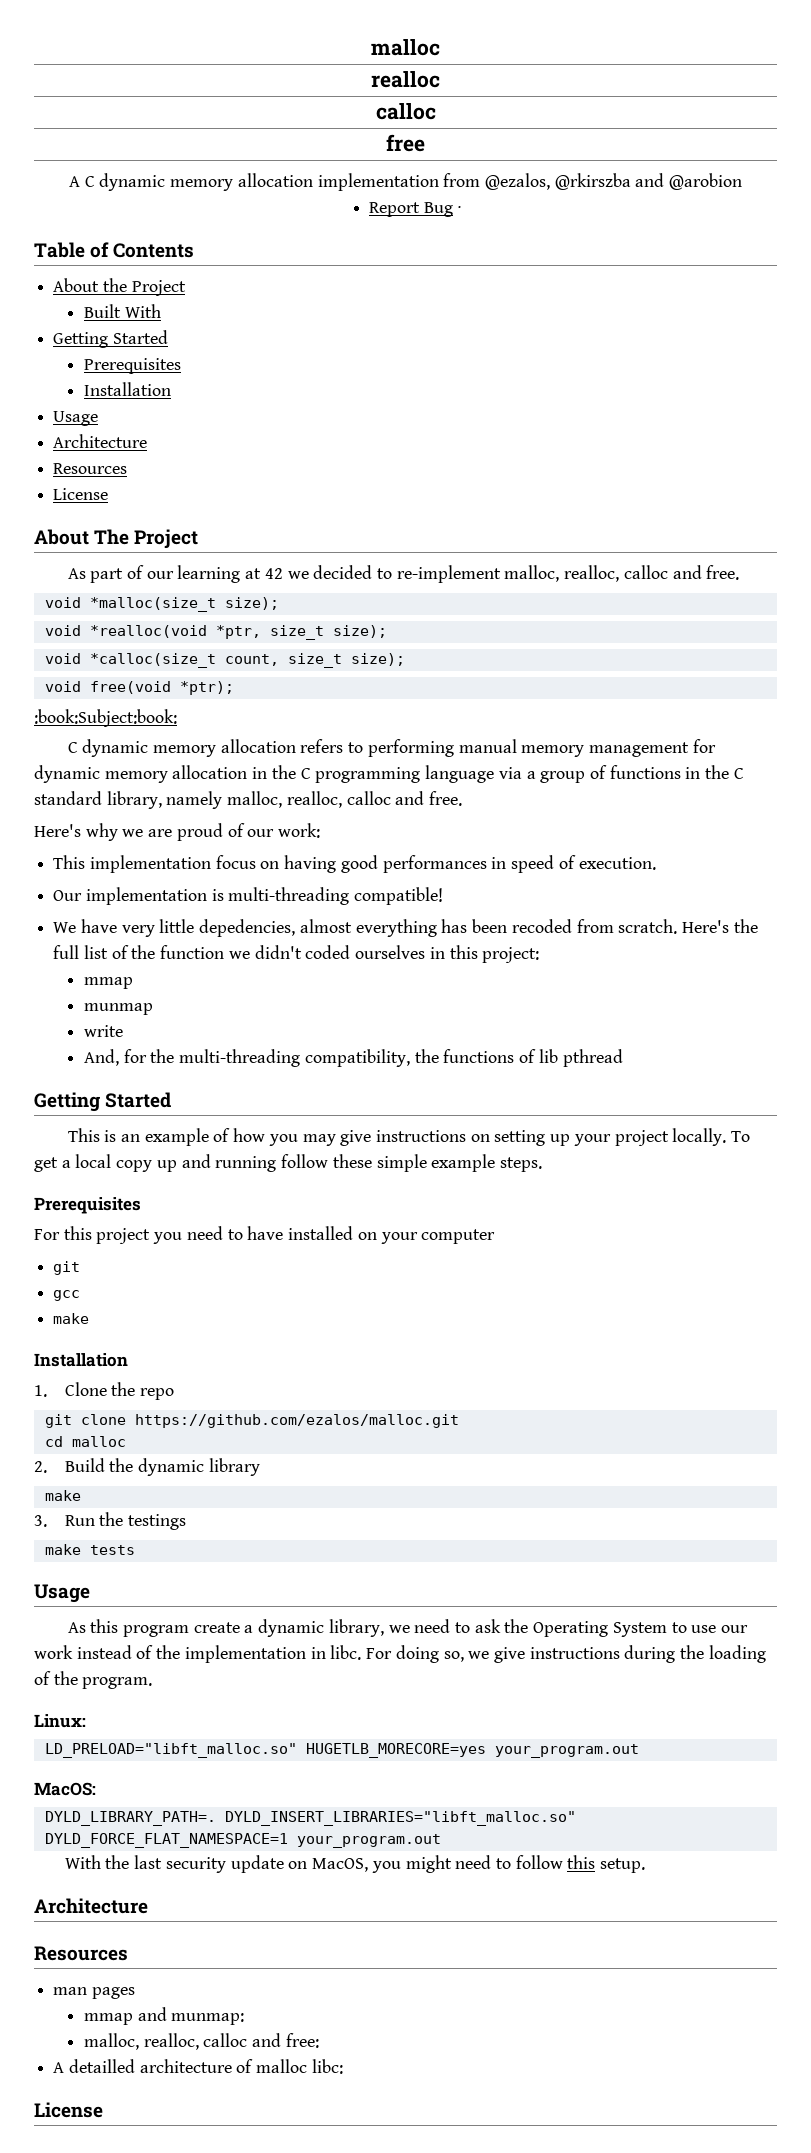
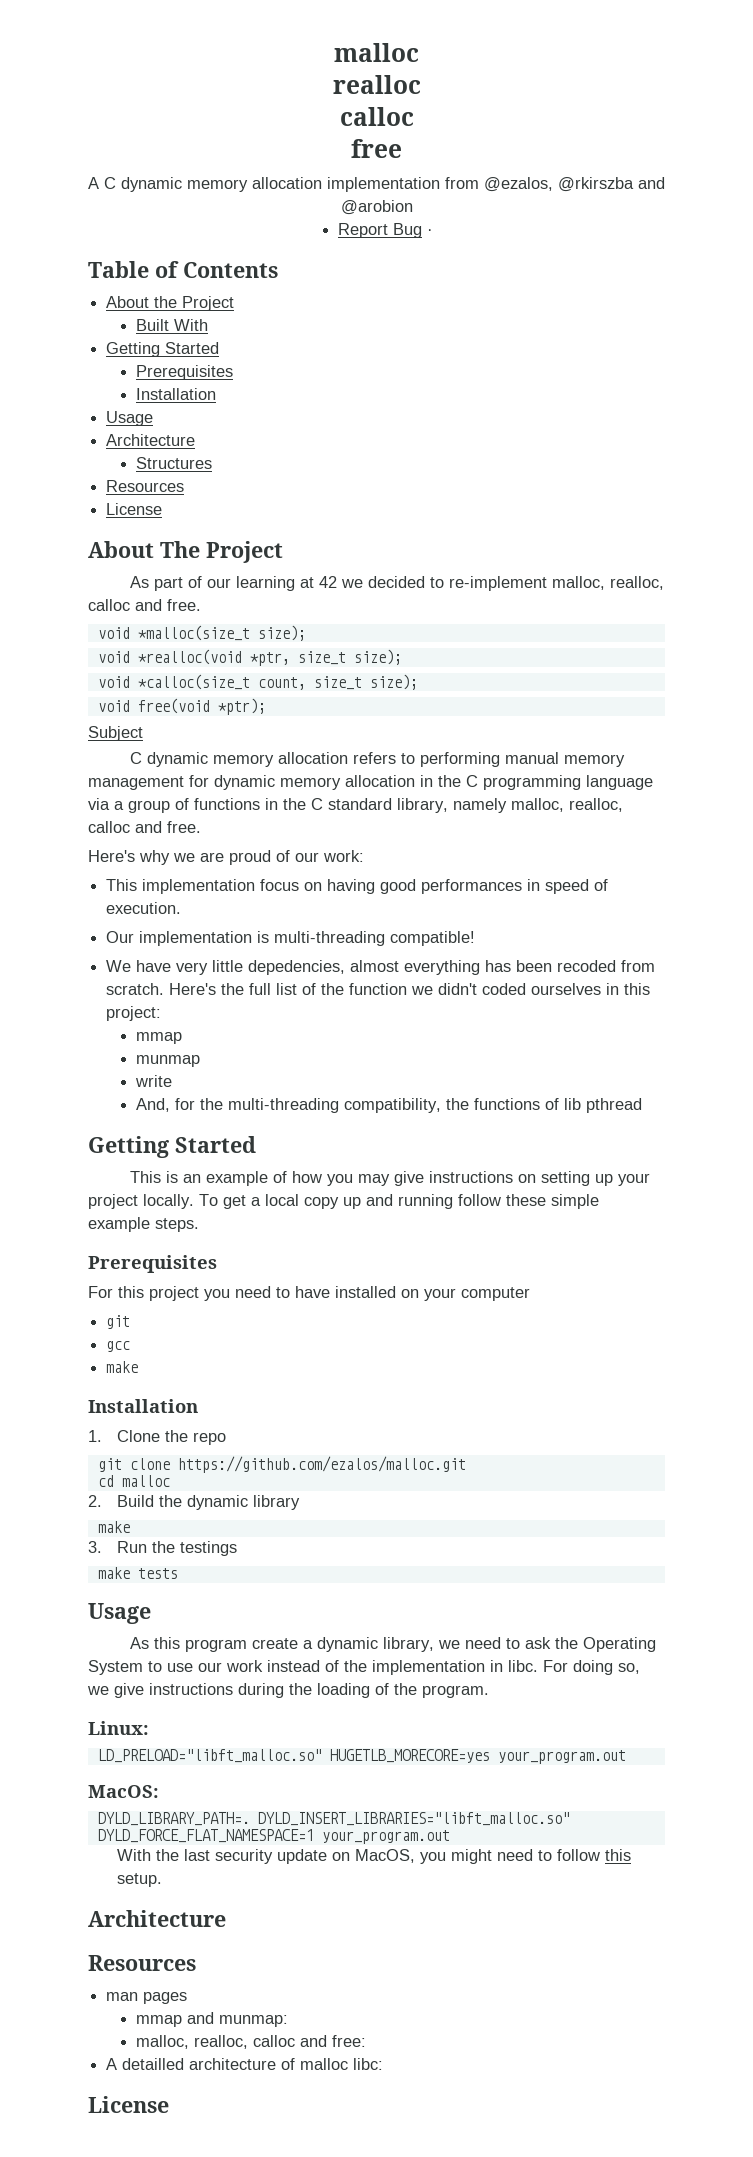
(148, 441) none -> [135,457,212,469] // Structures
[34,709,177,727] :book:Subject:book: -> [88,726,143,741] Subject

